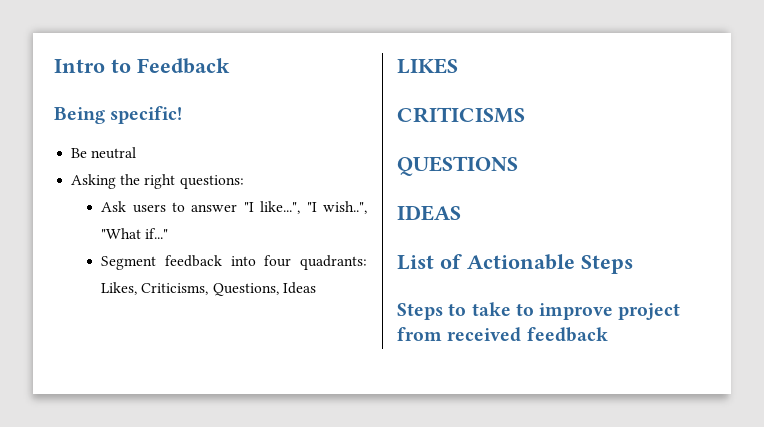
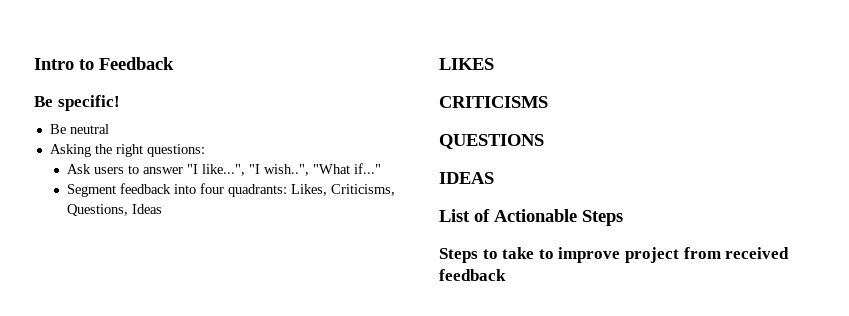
[54,107,105,124] Being -> [34,96,53,107] Be

